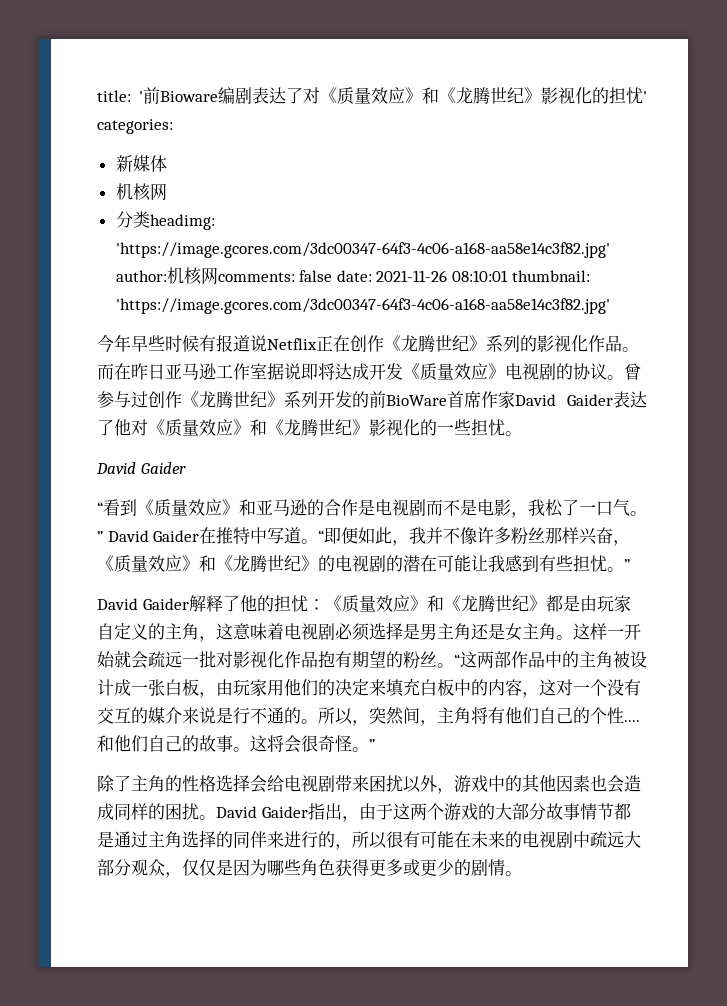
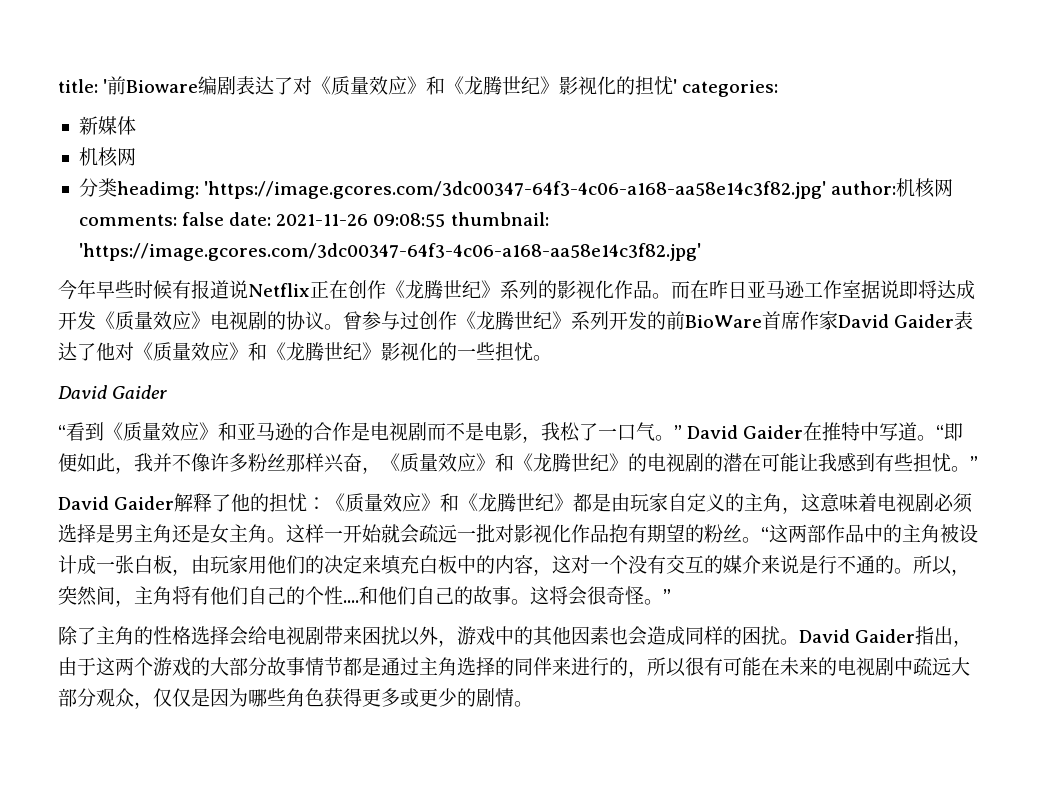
[452,270,509,282] 08:10:01 -> [373,213,446,227] 09:08:55

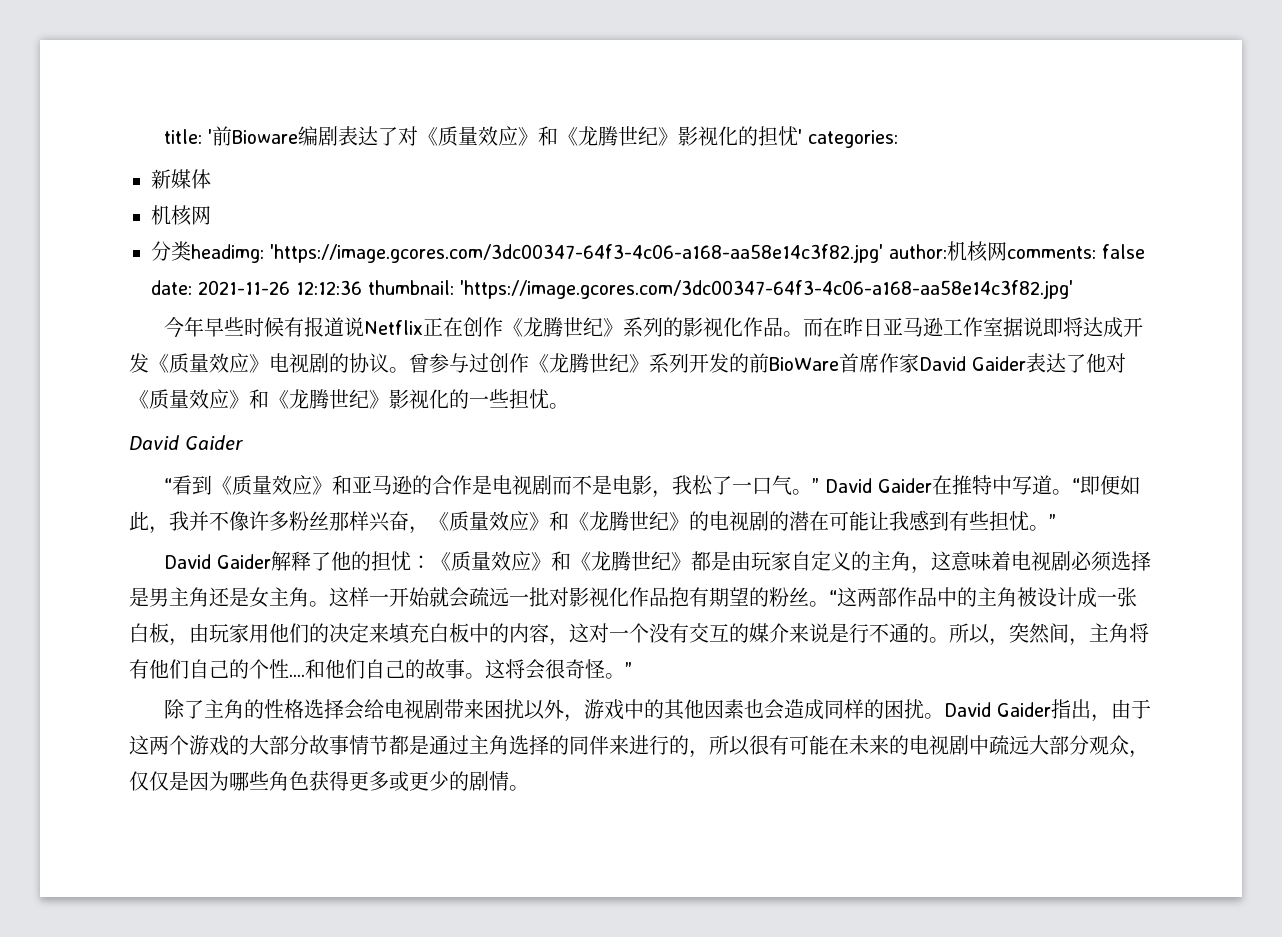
[373,213,446,227] 09:08:55 -> [296,280,362,295] 12:12:36

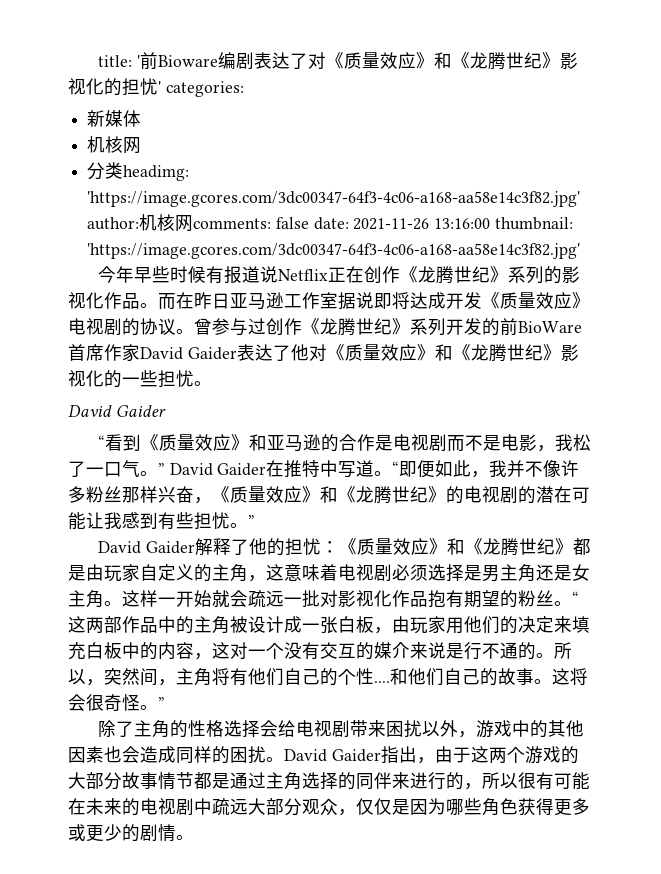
[296,280,362,295] 12:12:36 -> [434,218,491,229] 13:16:00

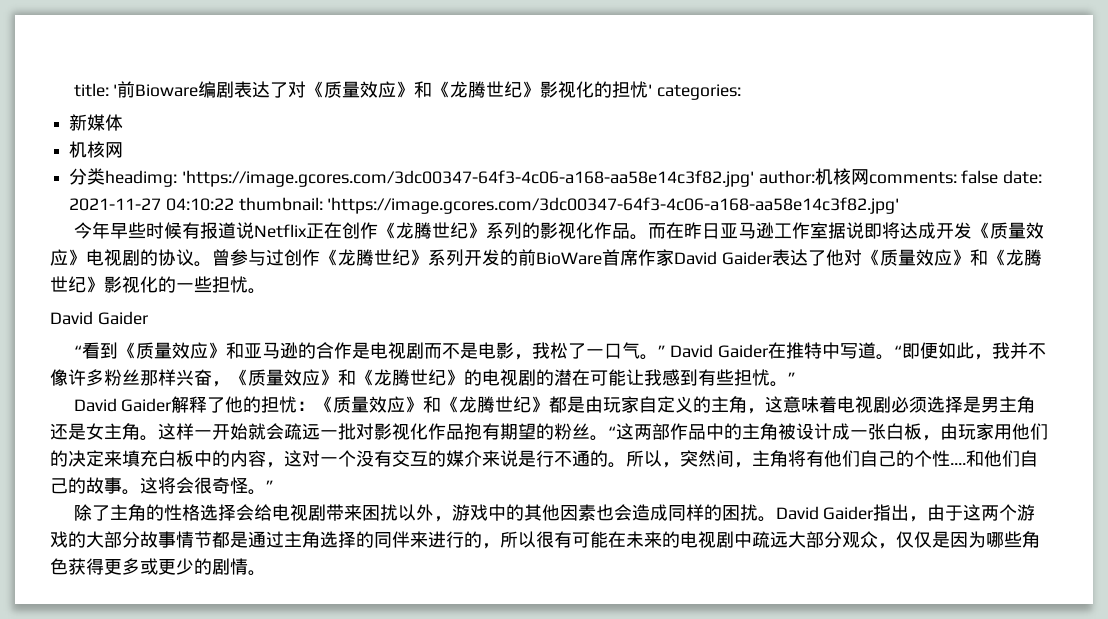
[353,218,491,230] 2021-11-26 13:16:00 -> [69,198,234,211] 2021-11-27 04:10:22

